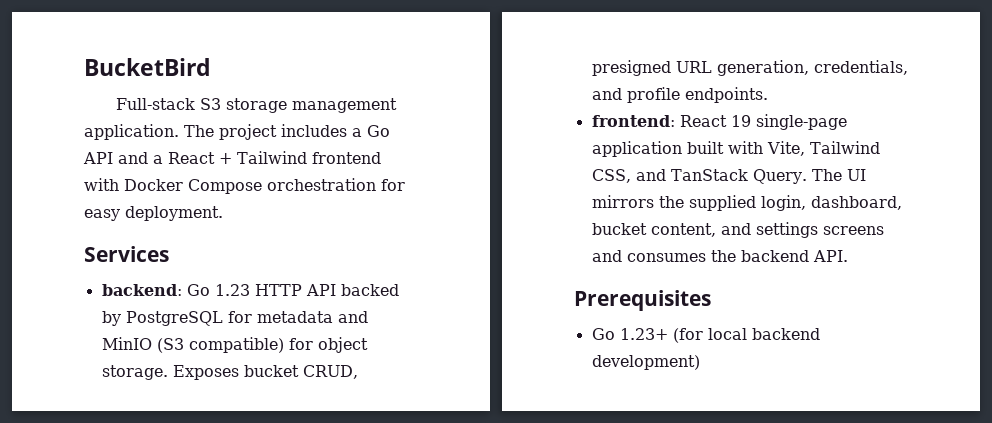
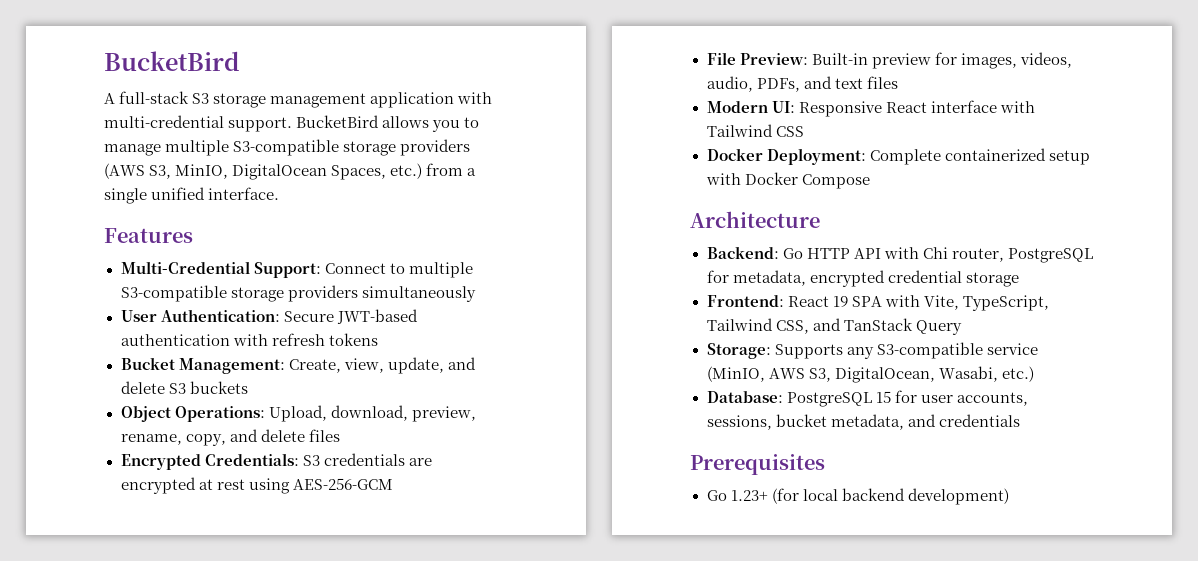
[116,98,196,110] Full-stack -> [104,91,190,104] A full-stack
[84,124,390,140] [83,151,381,164] [84,178,405,194] [84,206,223,221] [84,246,169,262] [101,284,399,296] [101,311,368,326] [101,337,368,353] [101,365,358,380] [591,60,908,76] [591,87,768,103] [591,114,847,130] [591,141,724,157] application. The project includes a Go API and a React + Tailwind frontend with Docker Compose orchestration for easy deployment. // Services // backend: Go 1.23 HTTP API backed by PostgreSQL for metadata and MinIO (S3 compatible) for object storage. Exposes bucket CRUD, presigned URL generation, credentials, and profile endpoints. // frontend: React 19 single-page application built -> [370,92,493,108] [104,115,480,132] [104,139,471,156] [104,163,477,180] [104,187,280,204] [104,228,193,243] [120,261,473,278] [120,285,476,302] [120,309,418,324] [120,333,378,346] [120,357,476,374] [120,381,248,394] [120,405,476,422] [120,429,340,446] [120,453,432,470] [120,477,393,494] [706,52,1072,69] [706,76,898,92] [706,100,1035,117] [706,124,804,137] [706,148,1090,165] [705,172,870,189] [690,211,820,228] [706,246,1093,263] [706,270,1019,287] [706,295,882,307] application with multi-credential support. BucketBird allows you to manage multiple S3-compatible storage providers (AWS S3, MinIO, DigitalOcean Spaces, etc.) from a single unified interface. // Features // Multi-Credential Support: Connect to multiple S3-compatible storage providers simultaneously // User Authentication: Secure JWT-based authentication with refresh tokens // Bucket Management: Create, view, update, and delete S3 buckets // Object Operations: Upload, download, preview, rename, copy, and delete files // Encrypted Credentials: S3 credentials are encrypted at rest using AES-256-GCM // File Preview: Built-in preview for images, videos, audio, PDFs, and text files // Modern UI: Responsive React interface with Tailwind CSS // Docker Deployment: Complete containerized setup with Docker Compose // Architecture // Backend: Go HTTP API with Chi router, PostgreSQL for metadata, encrypted credential storage // Frontend: React 19 SPA
(805, 148) none -> [962,295,1049,311] TypeScript,
[752,169,866,184] [591,195,902,211] [591,222,884,238] [591,250,848,262] Query. The UI mirrors the supplied login, dashboard, bucket content, and settings screens and consumes the backend API. -> [915,320,962,335] [706,342,1038,359] [706,366,1034,383] [706,390,1028,407] [706,414,1020,430] Query // Storage: Supports any S3-compatible service (MinIO, AWS S3, DigitalOcean, Wasabi, etc.) // Database: PostgreSQL 15 for user accounts, sessions, bucket metadata, and credentials

